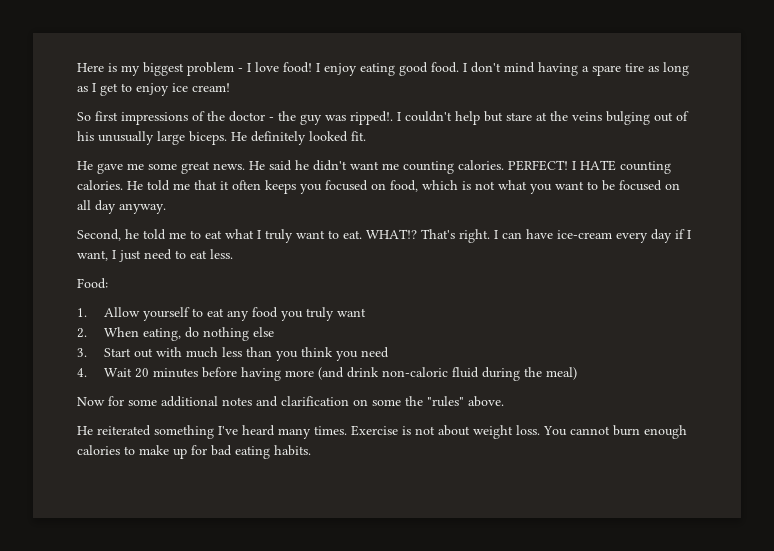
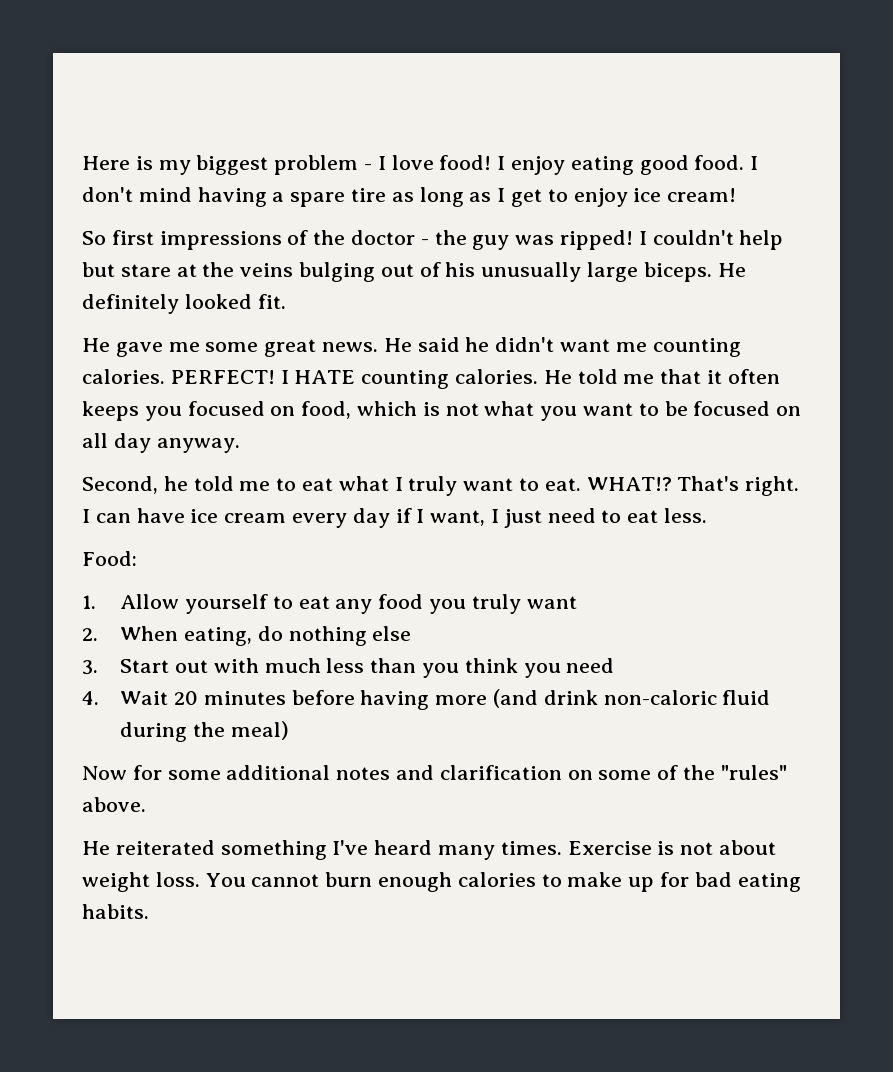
[350,111,393,125] ripped!. -> [560,230,634,250] ripped!
[557,230,612,239] ice-cream -> [190,509,287,523] ice cream
(401, 402) none -> [657,765,679,780] of

